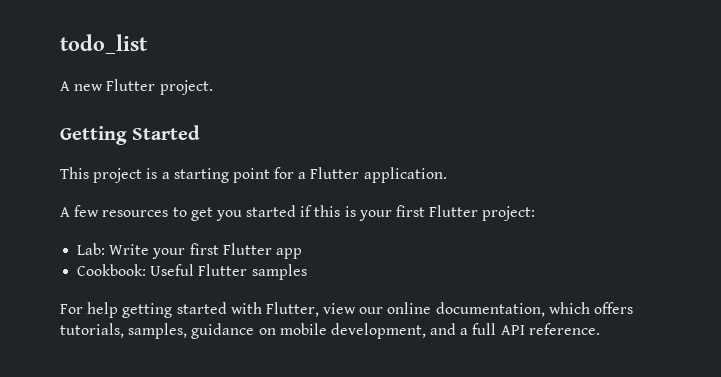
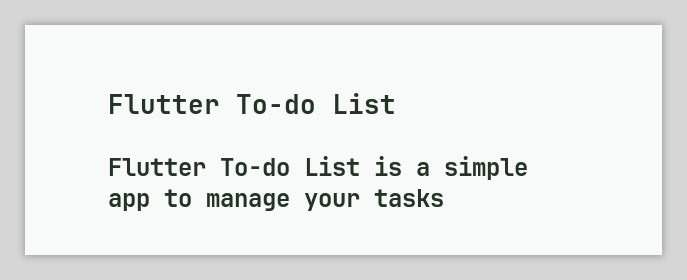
[60,34,148,54] [60,79,213,95] [60,125,201,145] [60,167,447,183] [60,205,536,221] [77,243,302,259] [77,264,307,280] [60,302,634,318] [60,323,600,339] todo_list // A new Flutter project. // Getting Started // This project is a starting point for a Flutter application. // A few resources to get you started if this is your first Flutter project: // Lab: Write your first Flutter app // Cookbook: Useful Flutter samples // For help getting started with Flutter, view our online documentation, which offers tutorials, samples, guidance on mobile development, and a full API reference. -> [108,93,396,114] [108,156,528,180] [108,189,444,211] Flutter To-do List // Flutter To-do List is a simple app to manage your tasks

